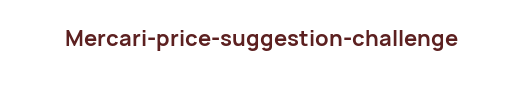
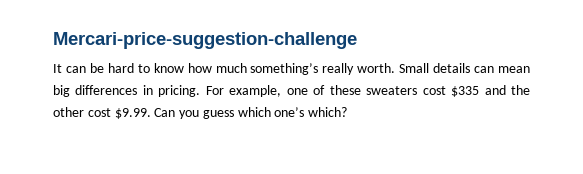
(458, 40) none -> [53,63,531,75] [53,85,530,97] [53,107,348,119] // It can be hard to know how much something’s really worth. Small details can mean big differences in pricing. For example, one of these sweaters cost $335 and the other cost $9.99. Can you guess which one’s which?

